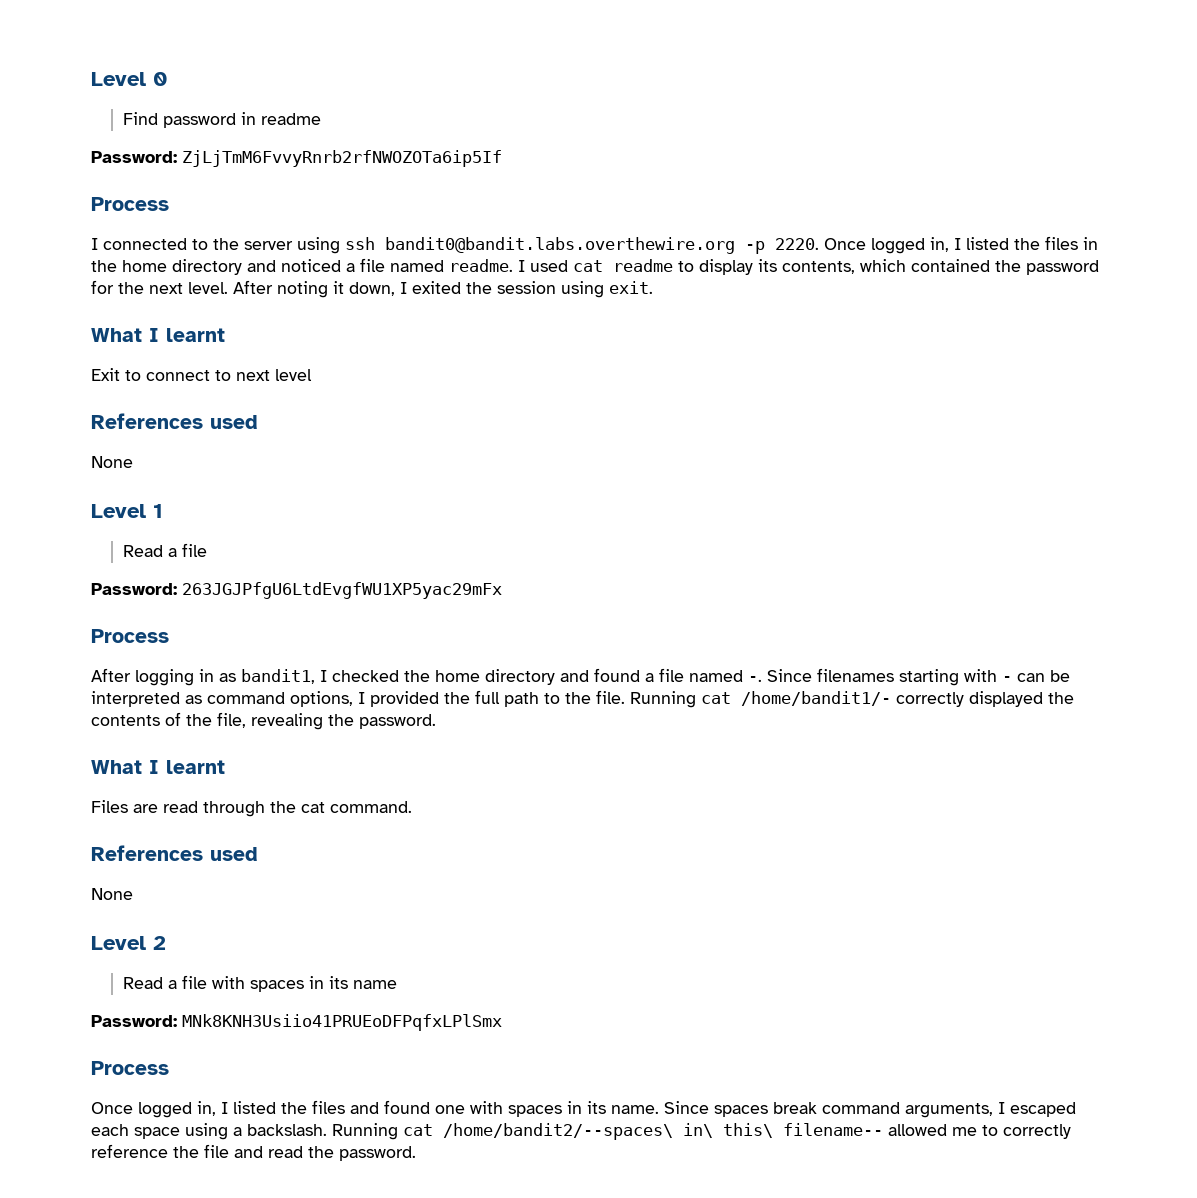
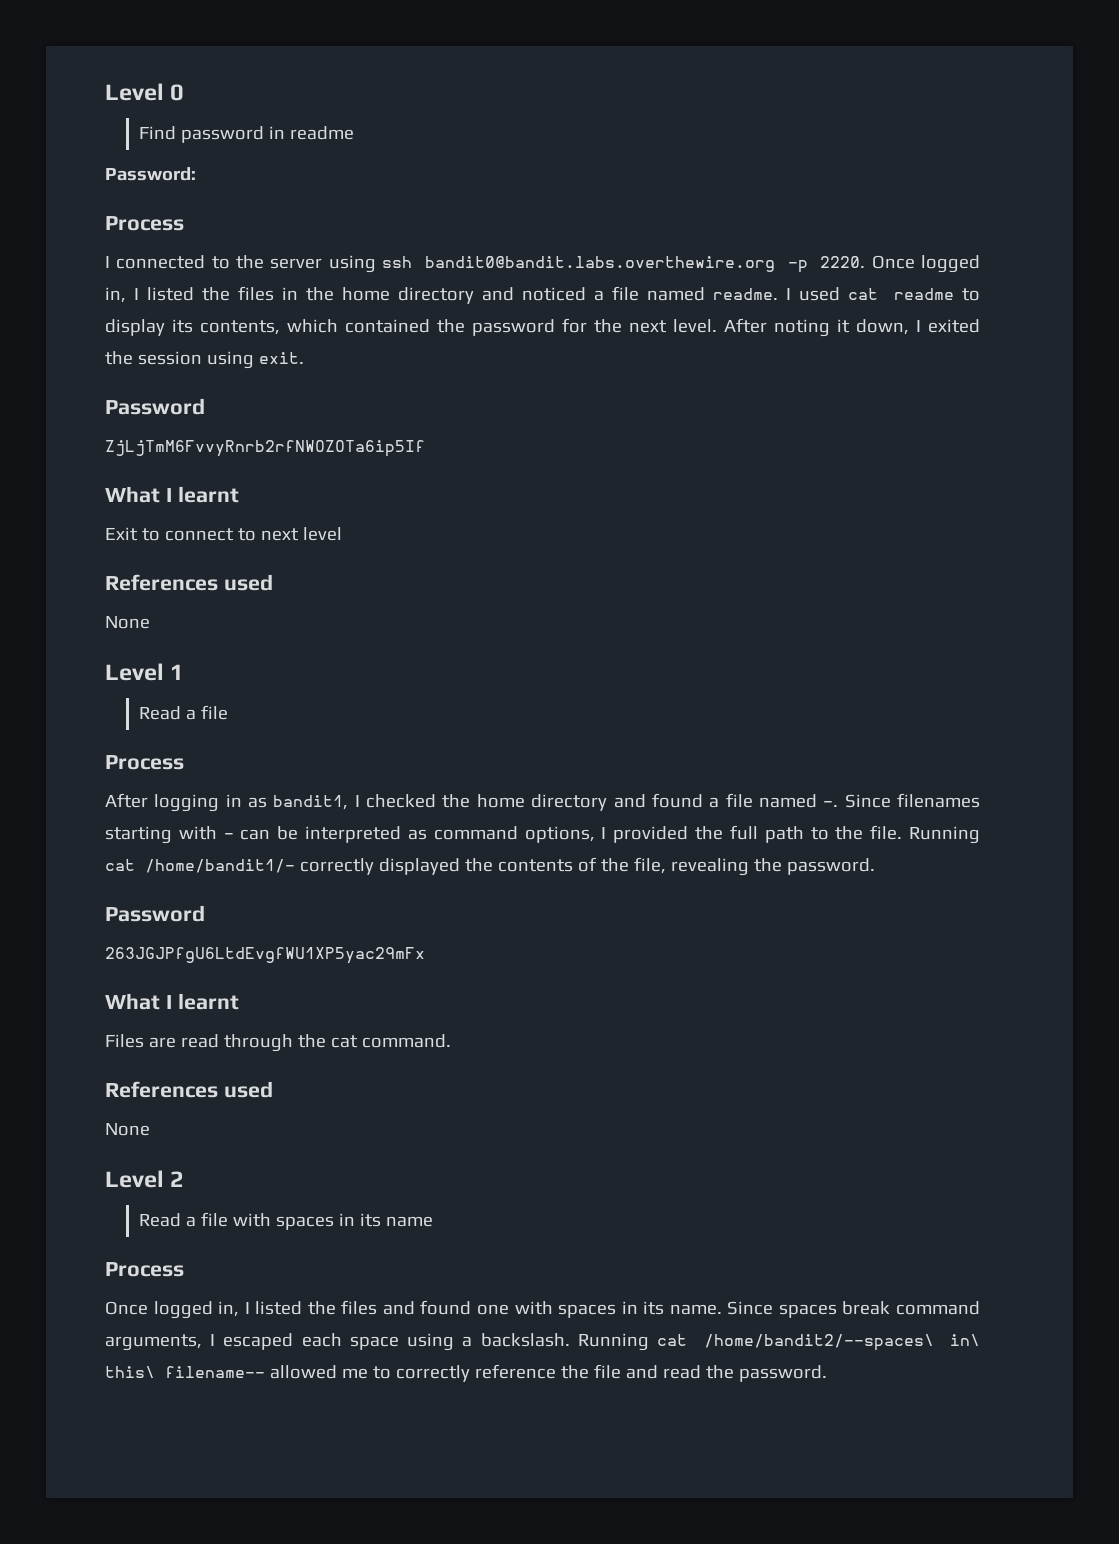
[182,150,502,167] ZjLjTmM6FvvyRnrb2rfNWOZOTa6ip5If -> (196, 174) none
(653, 287) none -> [105,398,205,415] [105,440,425,457] // Password // ZjLjTmM6FvvyRnrb2rfNWOZOTa6ip5If
[91,582,502,599] // Password: 263JGJPfgU6LtdEvgfWU1XP5yac29mFx -> (228, 712) none
(436, 721) none -> [105,905,205,922] [105,947,425,964] // Password // 263JGJPfgU6LtdEvgfWU1XP5yac29mFx
[91,1014,502,1031] // Password: MNk8KNH3Usiio41PRUEoDFPqfxLPlSmx -> (433, 1221) none

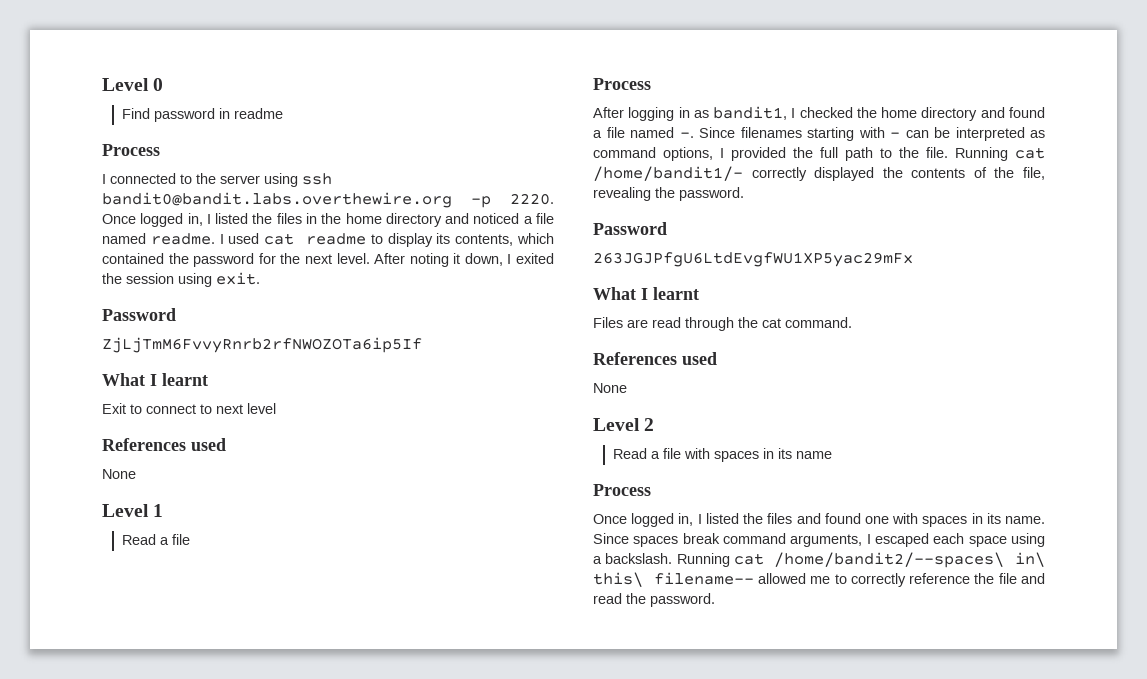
[105,167,196,181] // Password: -> (284, 113) none

